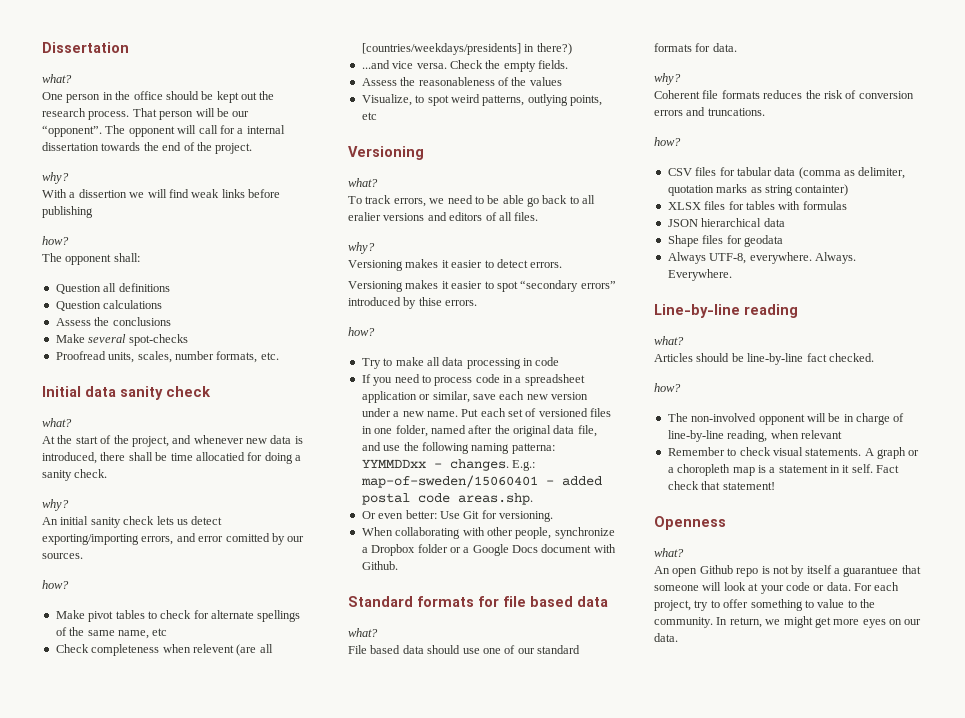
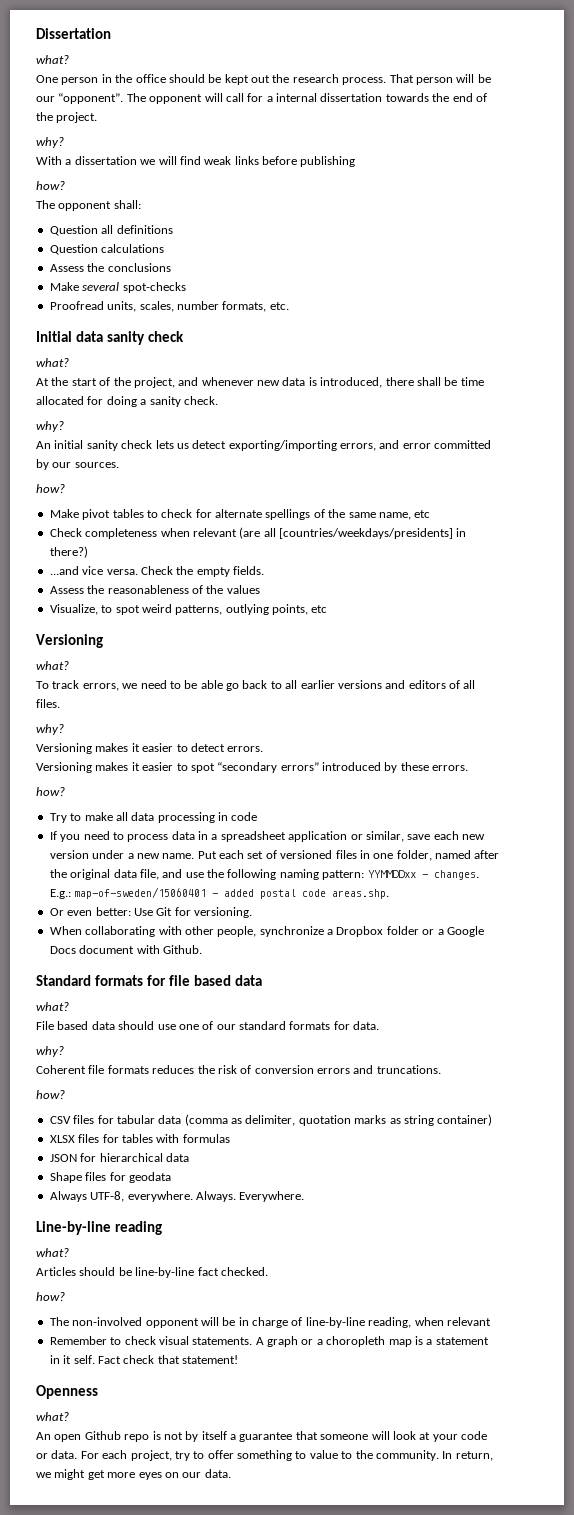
[78,189,127,198] dissertion -> [74,156,137,165] dissertation
[195,452,245,461] allocatied -> [36,396,84,405] allocated
[225,533,270,542] comitted -> [434,440,492,449] committed
[192,644,234,653] relevent -> [192,528,237,537] relevant
[348,212,381,221] eralier -> [300,680,335,689] earlier
[418,297,442,306] thise -> [400,762,429,771] these
[475,374,500,383] code -> [171,831,195,840] data
[511,443,555,454] patterna: -> [322,870,365,880] pattern:
[795,184,849,196] containter) -> [437,1114,493,1126] container)
(698, 223) none -> [80,1153,97,1162] for
[843,566,899,577] guarantuee -> [239,1432,293,1442] guarantee

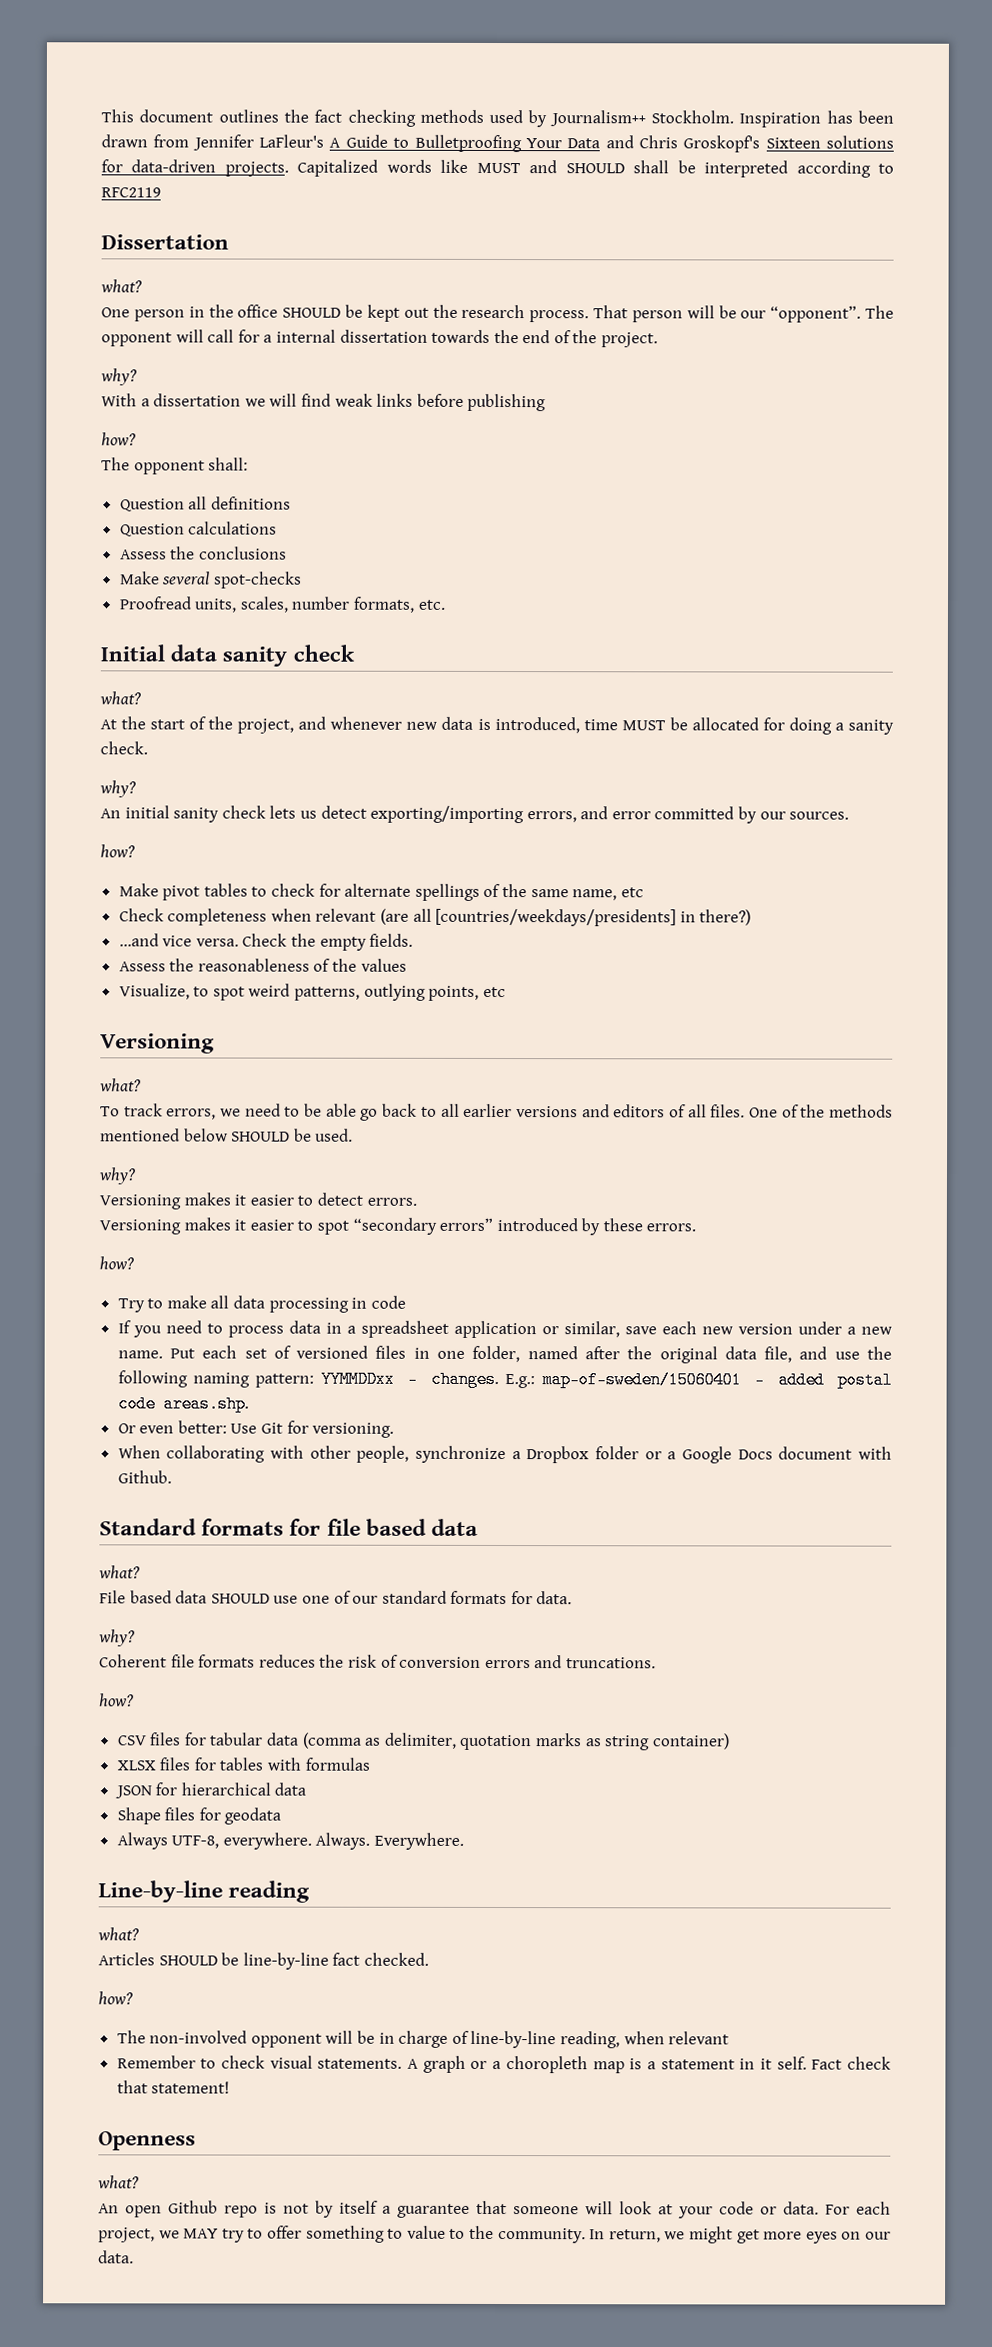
(36, 33) none -> [101,109,894,128] [101,134,894,153] [101,159,894,178] [101,187,161,198] This document outlines the fact checking methods used by Journalism++ Stockholm. Inspiration has been drawn from Jennifer LaFleur's A Guide to Bulletproofing Your Data and Chris Groskopf's Sixteen solutions for data-driven projects. Capitalized words like MUST and SHOULD shall be interpreted according to RFC2119 //
[168,74,205,83] should -> [282,307,342,318] SHOULD
[385,377,484,386] there shall be time -> [583,717,688,731] time MUST be
(60, 703) none -> [748,1104,893,1118] [100,1128,354,1142] One of the methods mentioned below SHOULD be used.
[118,1021,155,1030] should -> [210,1593,270,1604] SHOULD
[79,1267,116,1276] should -> [158,1955,218,1966] SHOULD
(172, 1455) none -> [158,2228,219,2239] we MAY

